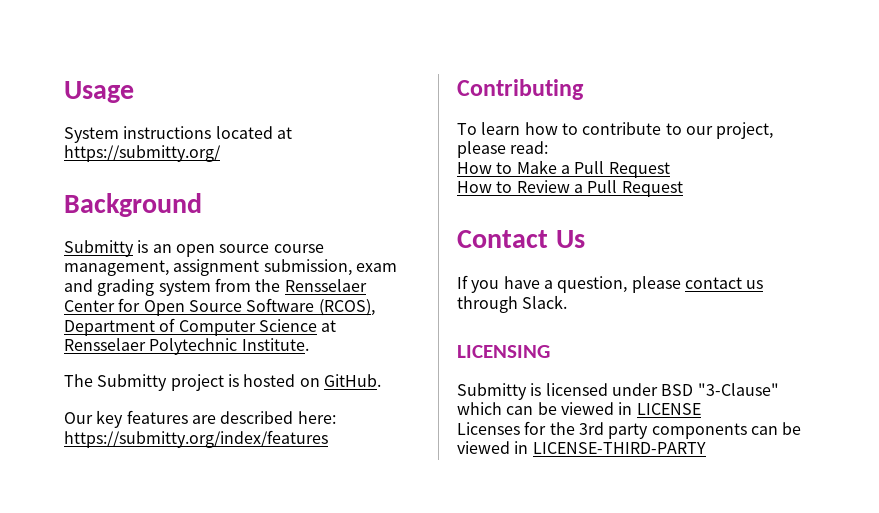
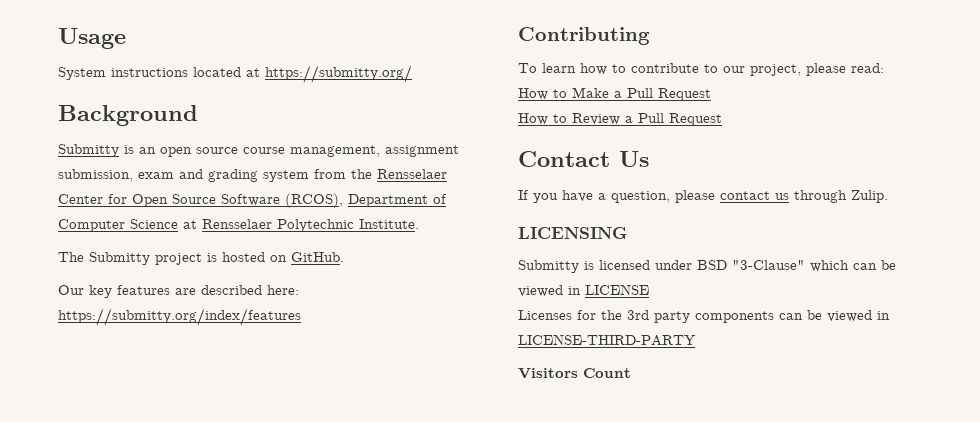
[522,295,568,309] Slack. -> [851,190,888,203] Zulip.
(706, 448) none -> [518,368,631,379] // Visitors Count

